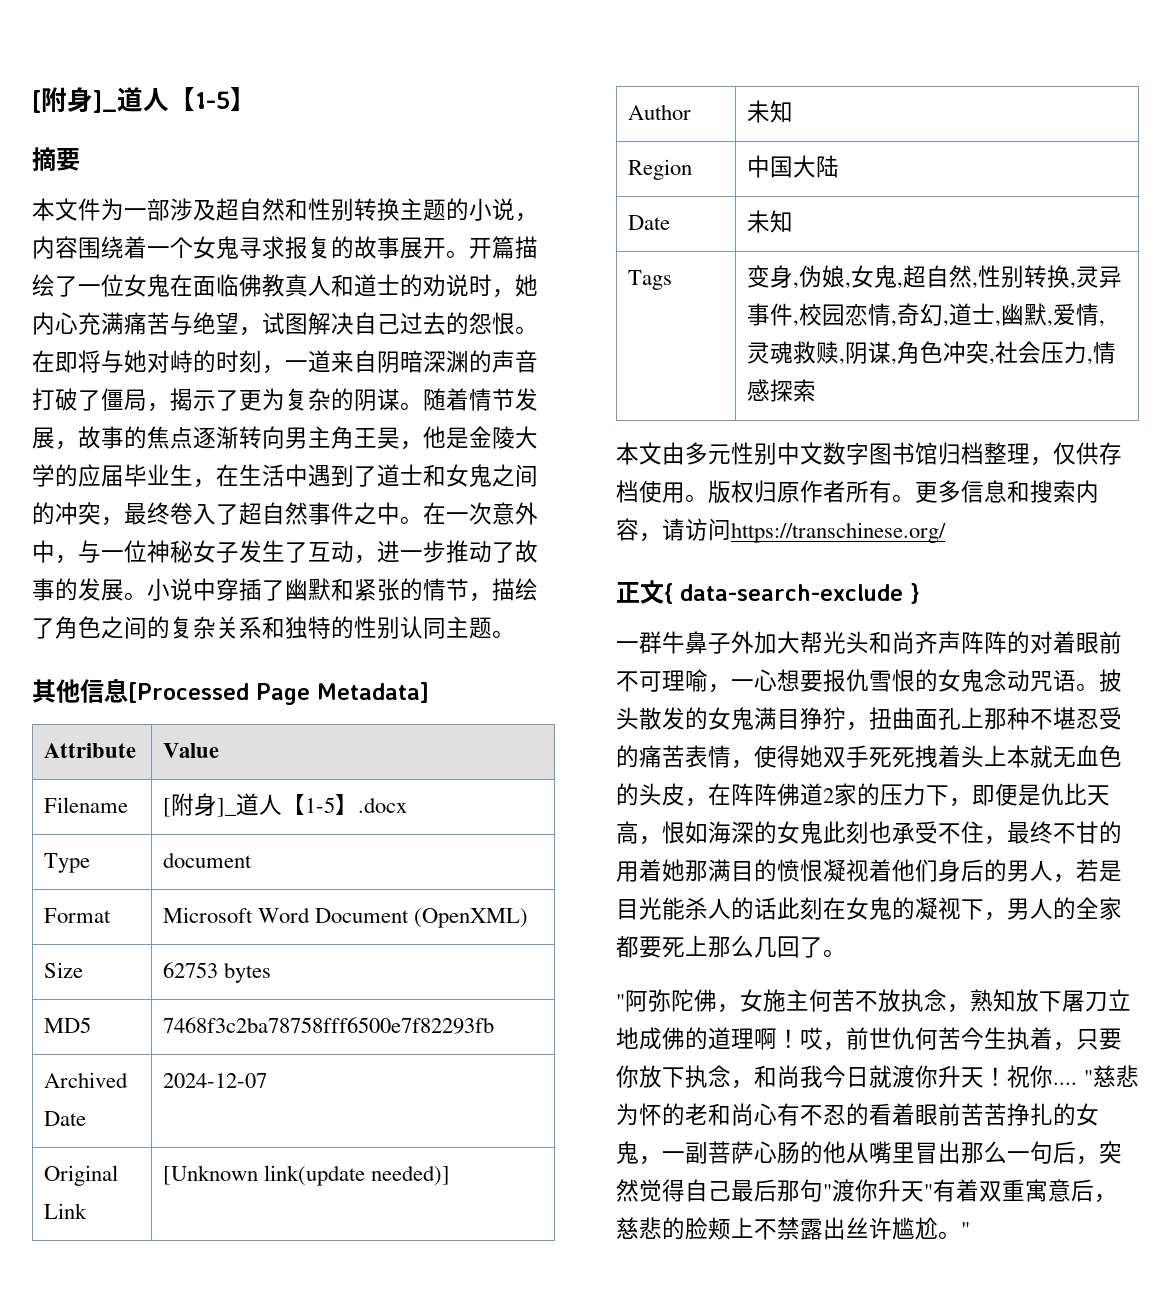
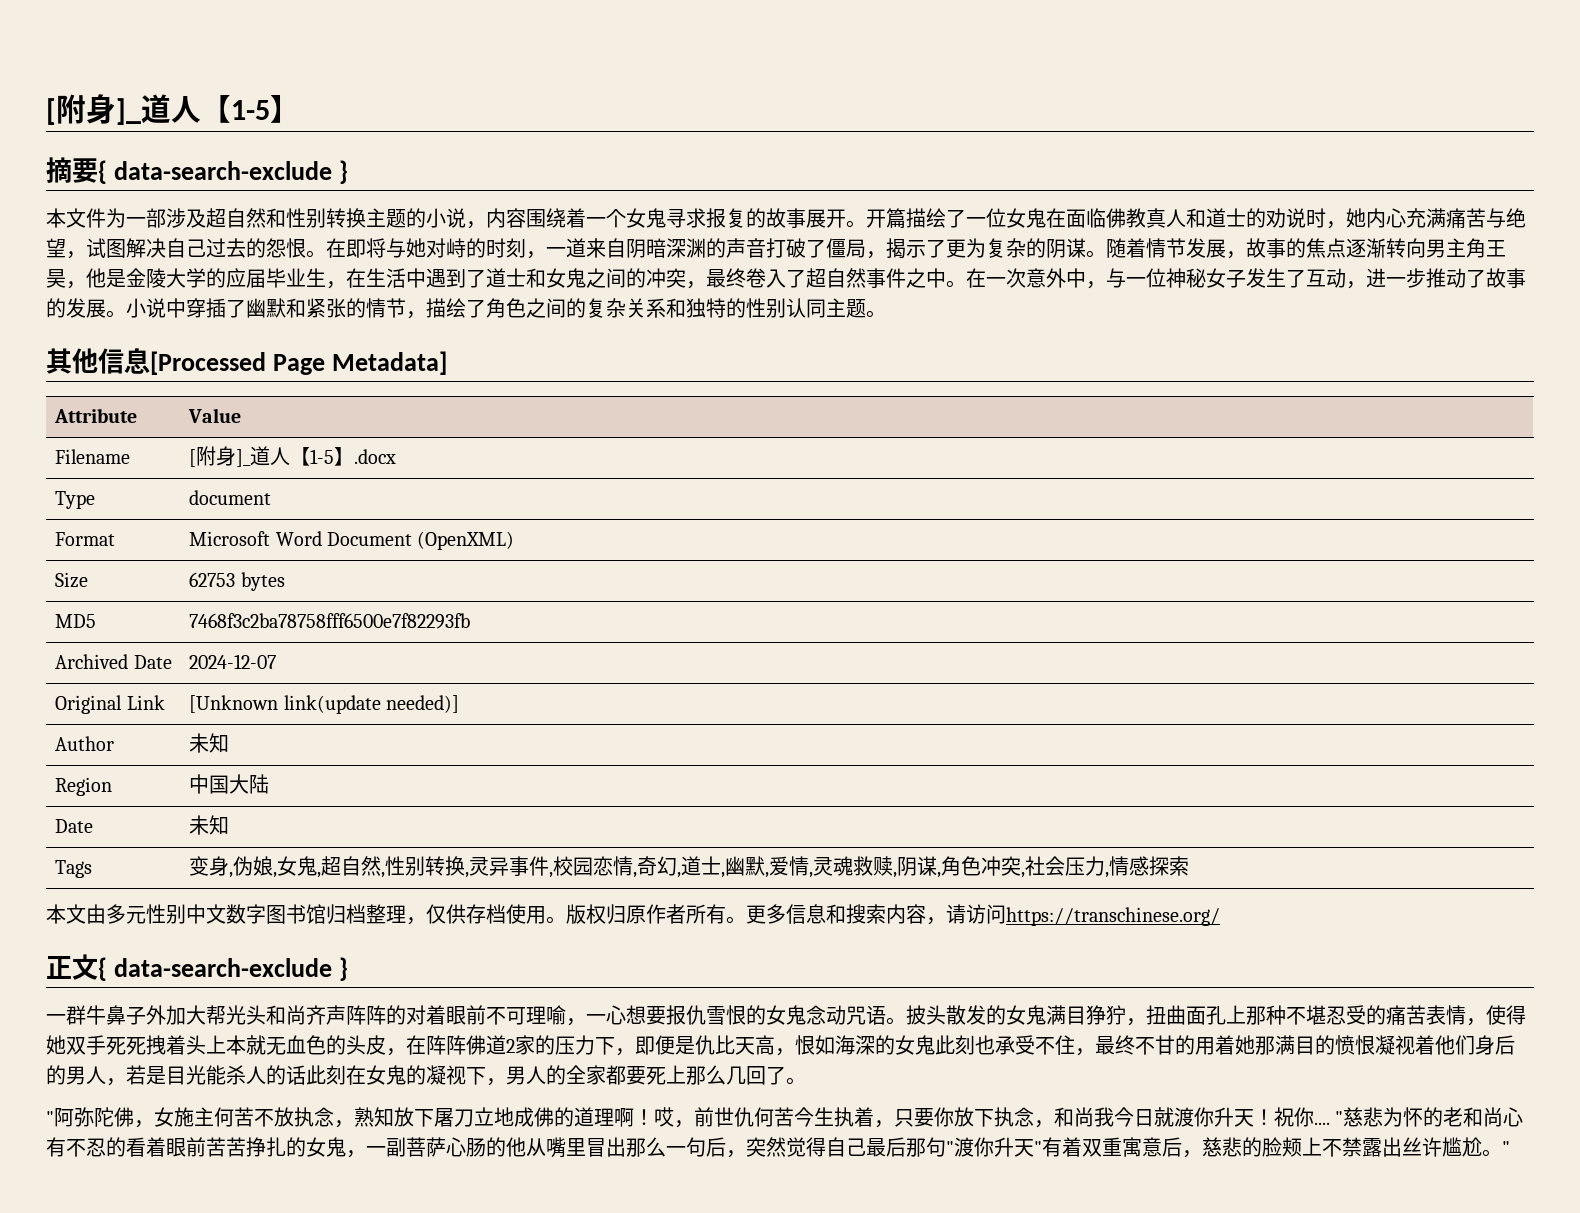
(80, 159) none -> [98,160,349,184] { data-search-exclude }

